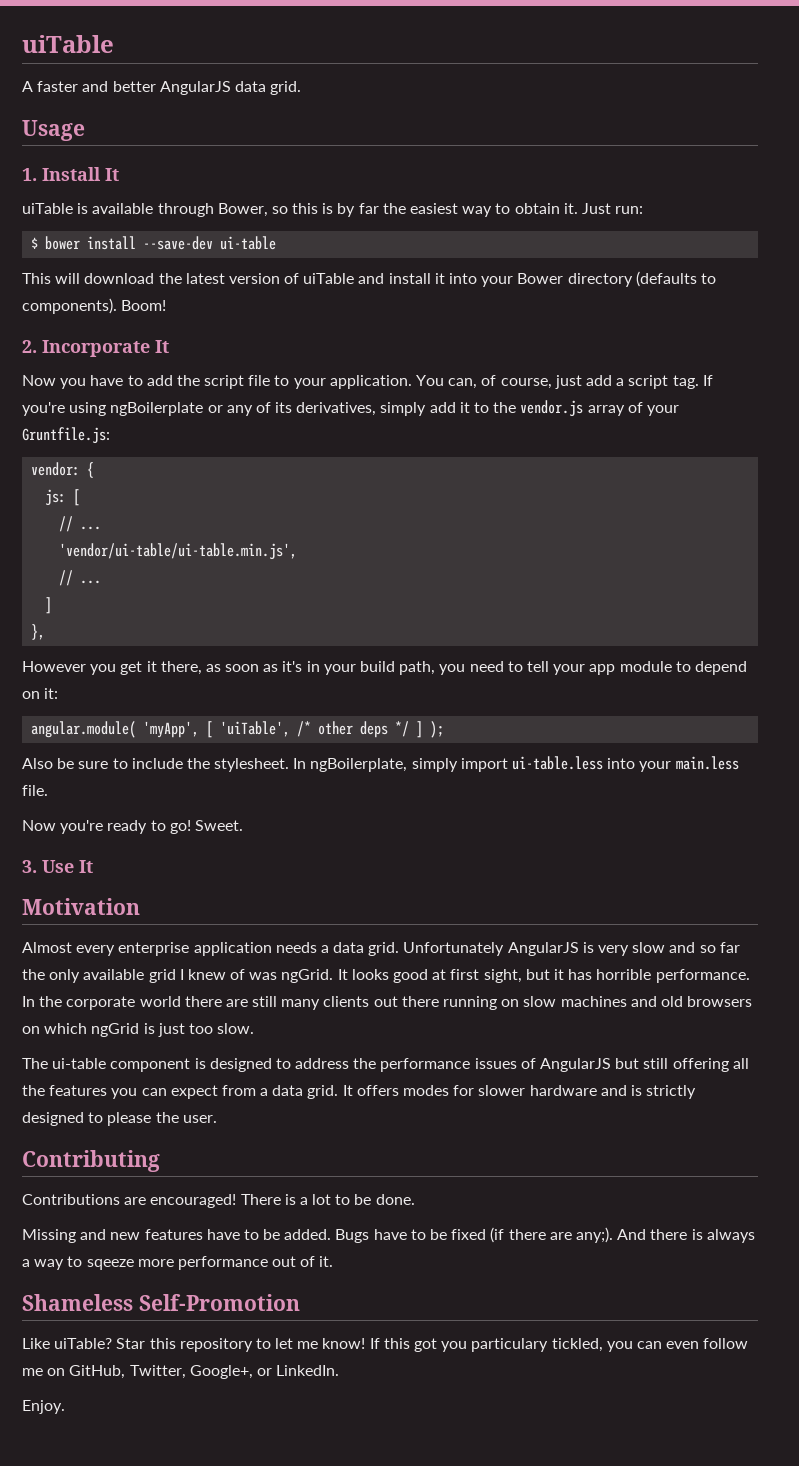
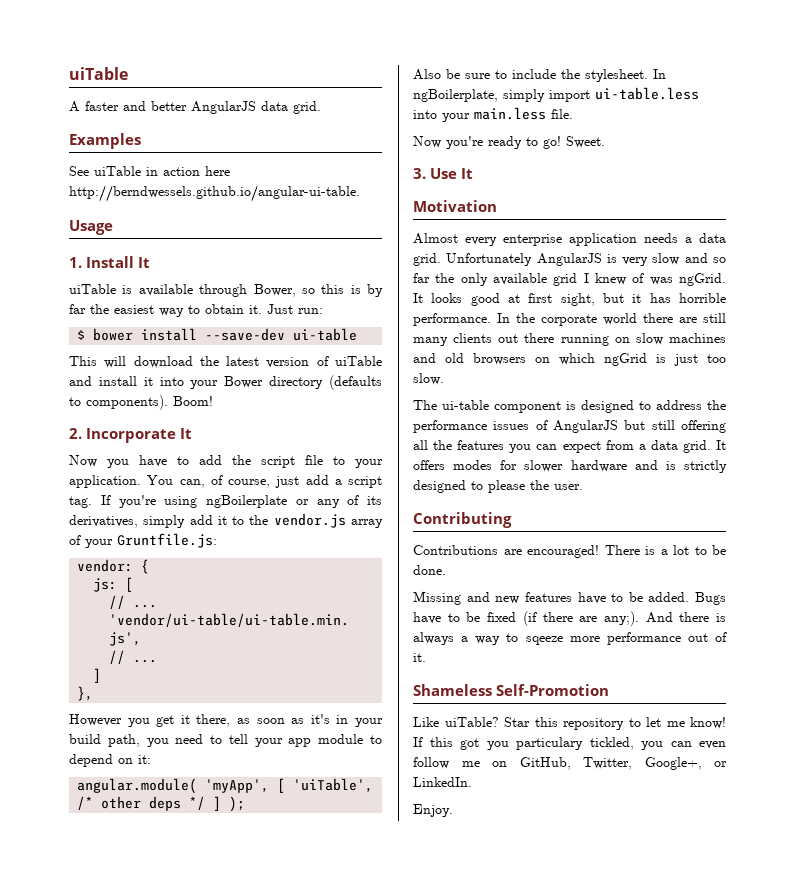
(302, 88) none -> [69,133,141,149] [69,166,230,176] [69,185,360,202] // Examples // See uiTable in action here http://berndwessels.github.io/angular-ui-table.

